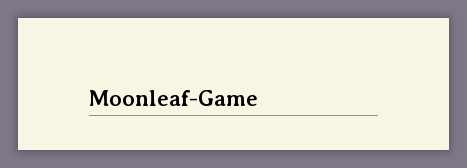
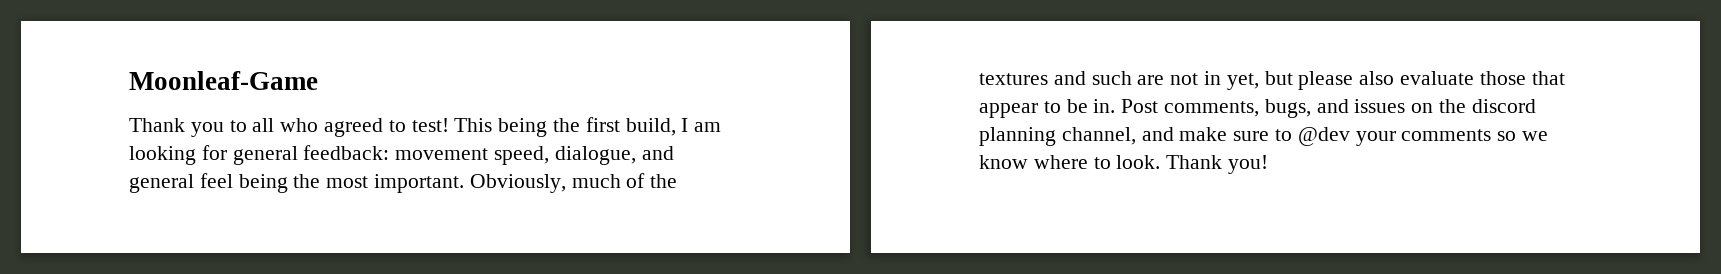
(258, 98) none -> [129,117,722,137] [129,145,674,165] [129,173,678,193] [979,71,1565,90] [979,99,1536,118] [979,127,1549,146] [979,155,1269,174] // Thank you to all who agreed to test! This being the first build, I am looking for general feedback: movement speed, dialogue, and general feel being the most important. Obviously, much of the textures and such are not in yet, but please also evaluate those that appear to be in. Post comments, bugs, and issues on the discord planning channel, and make sure to @dev your comments so we know where to look. Thank you!

